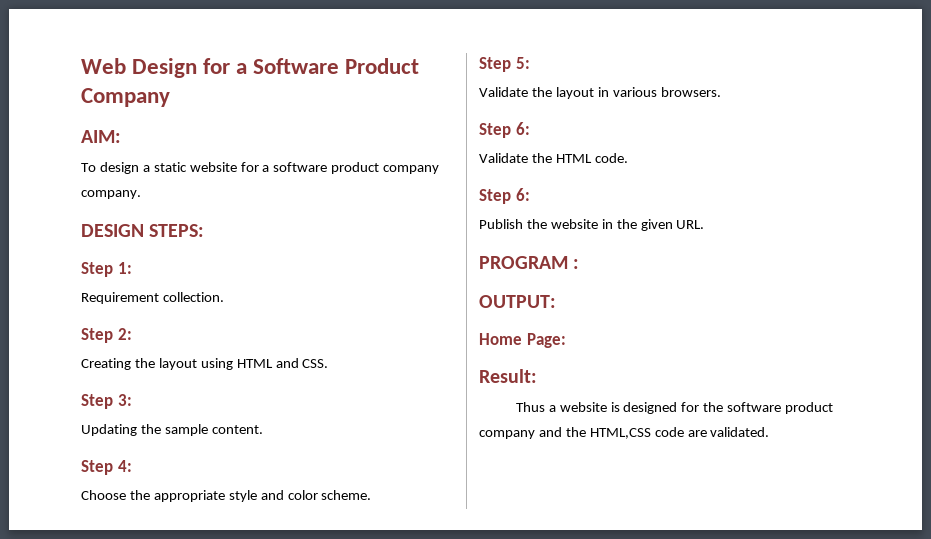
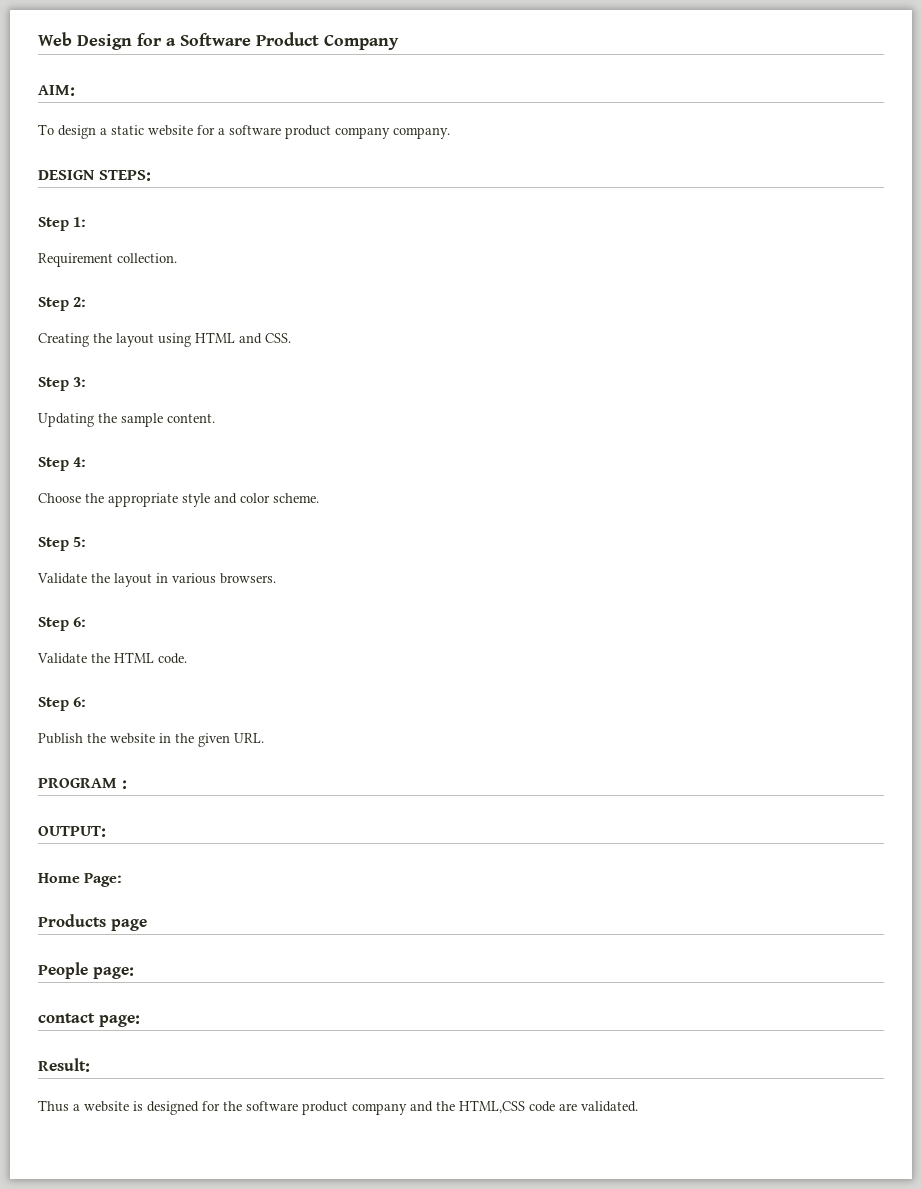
(566, 340) none -> [38,914,147,931] [38,962,134,979] [38,1013,140,1027] // Products page // People page: // contact page:

